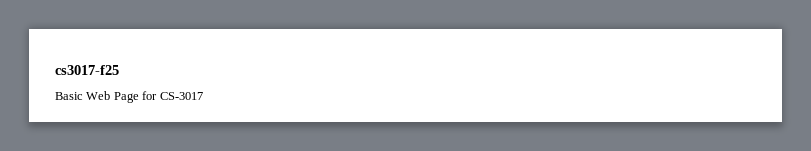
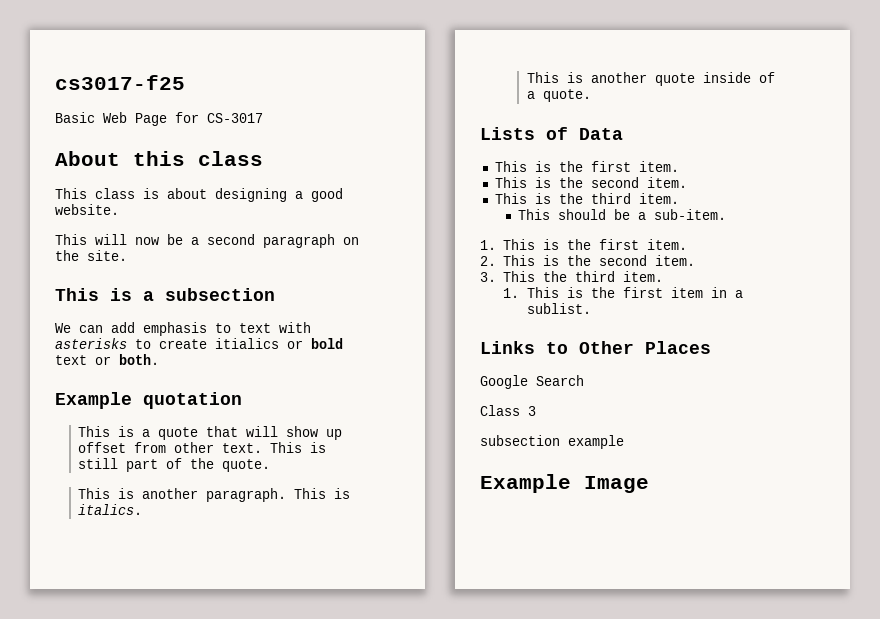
(203, 96) none -> [55,151,263,166] [55,188,343,202] [55,204,119,215] [55,234,359,248] [55,250,127,261] [55,288,275,301] [55,322,311,336] [55,338,343,349] [55,354,159,365] [55,392,242,409] [78,426,343,440] [78,442,327,453] [78,458,271,472] [78,488,351,502] [78,504,143,515] [526,72,775,86] [526,89,591,102] [480,127,623,140] [494,161,679,172] [494,177,687,188] [494,193,679,204] [518,209,727,220] [480,239,688,250] [480,255,696,266] [480,271,664,282] [503,287,743,298] [526,303,591,314] [480,341,711,354] [480,375,584,389] [480,405,536,416] [480,435,624,449] [480,474,649,493] // About this class // This class is about designing a good website. // This will now be a second paragraph on the site. // This is a subsection // We can add emphasis to text with asterisks to create itialics or bold text or both. // Example quotation // This is a quote that will show up offset from other text. This is still part of the quote. // This is another paragraph. This is italics. // This is another quote inside of a quote. // Lists of Data // This is the first item. // This is the second item. // This is the third item. // This should be a sub-item. // 1. This is the first item. // 2. This is the second item. // 3. This the third item. // 1. This is the first item in a sublist. // Links to Other Places // Google Search // Class 3 // subsection example // Example Image

